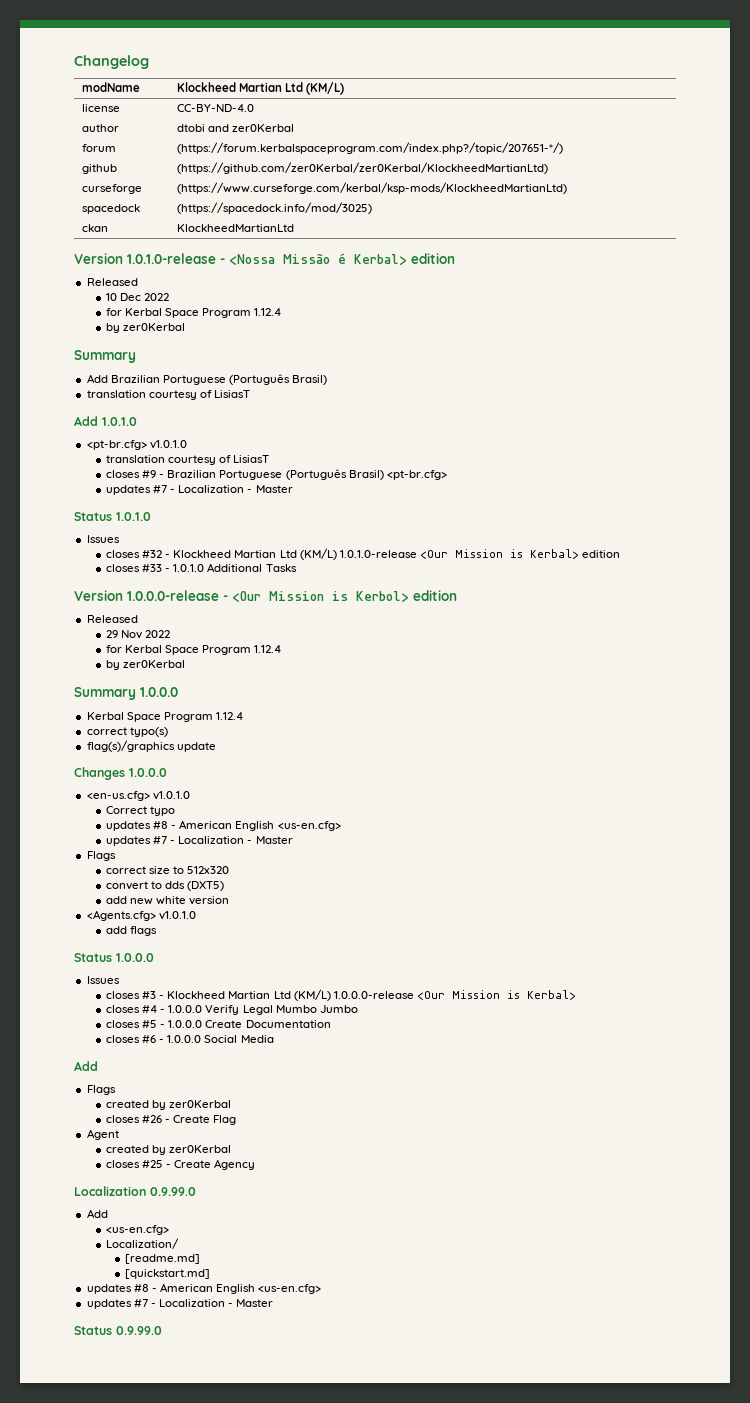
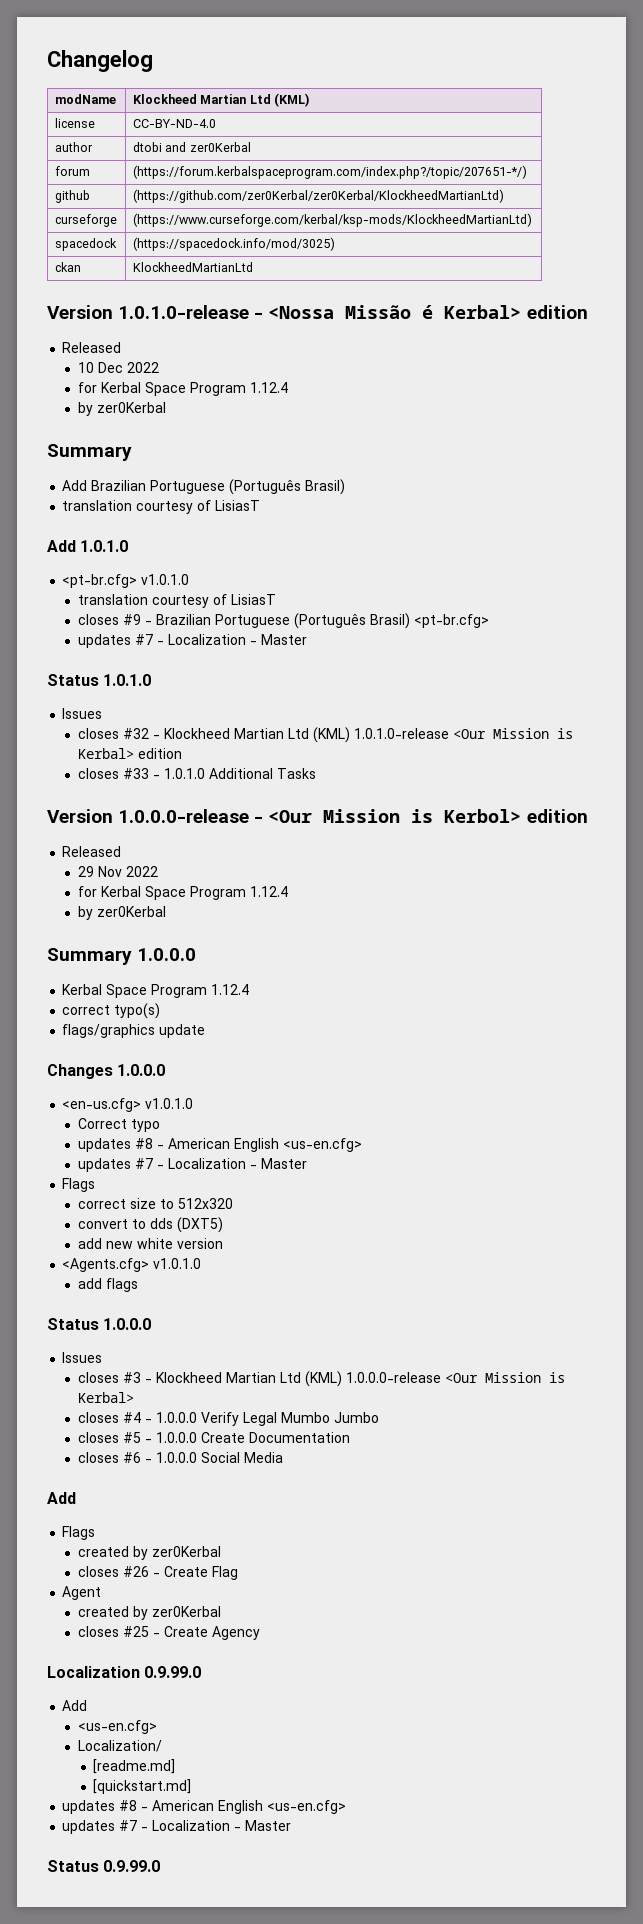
[306,82,345,95] (KM/L) -> [274,93,311,107] (KML)
[299,548,337,560] (KM/L) -> [312,727,350,743] (KML)
[86,740,175,752] flag(s)/graphics -> [62,1024,156,1038] flags/graphics
[293,989,331,1001] (KM/L) -> [304,1371,342,1387] (KML)

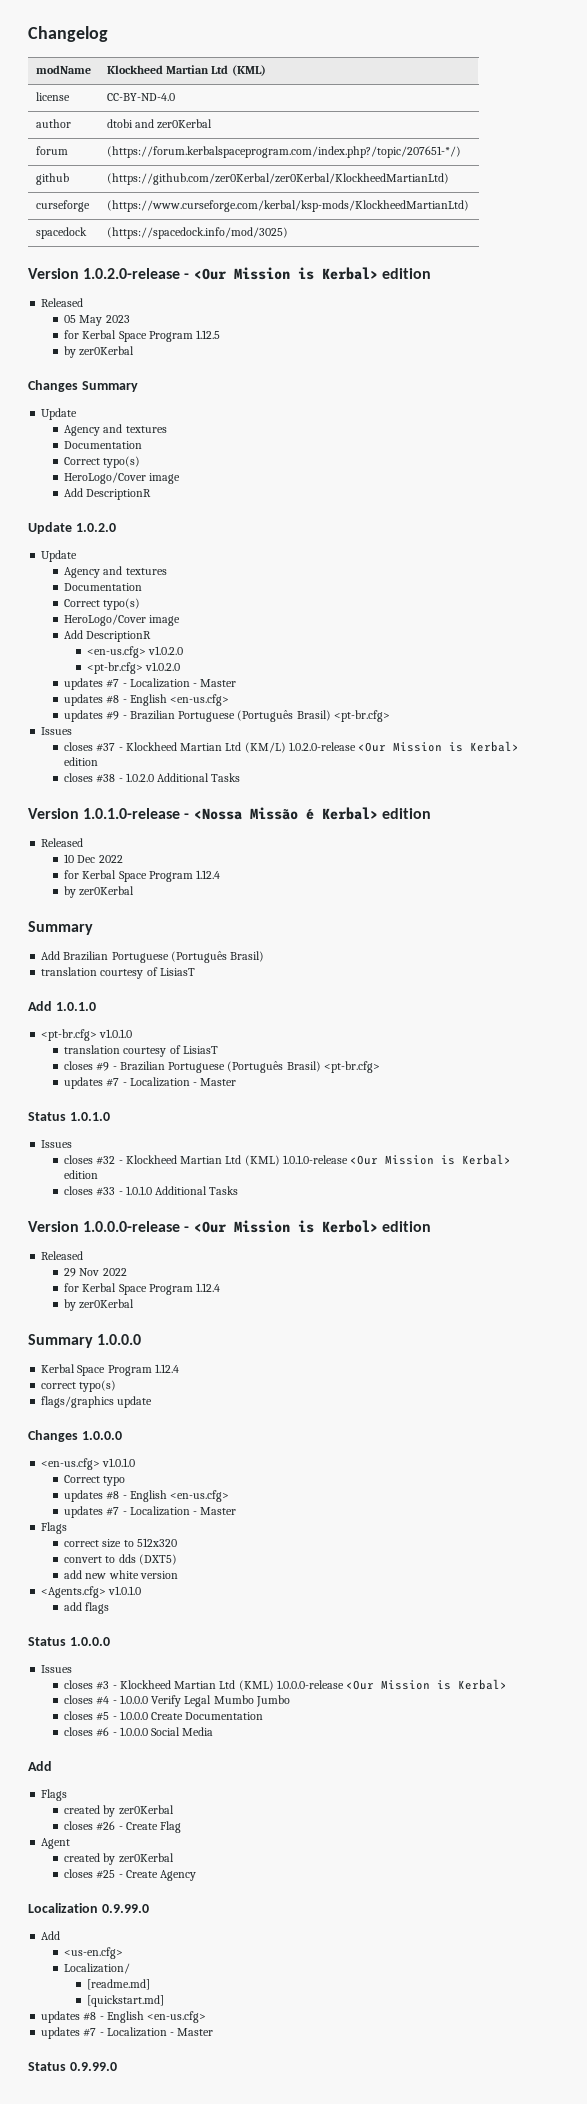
[54,262,81,272] [132,262,253,272] // ckan | KlockheedMartianLtd -> [28,267,431,280] [41,298,84,307] [64,315,130,326] [64,330,221,342] [64,346,135,358] [28,380,138,392] [41,408,78,420] [64,424,167,436] [64,441,143,449] [64,456,141,468] [64,472,181,484] [64,488,152,500] [28,522,116,534] [41,550,78,562] [64,566,167,578] [64,583,143,591] [64,598,141,610] [64,614,181,626] [64,630,152,642] [87,646,184,658] [87,662,181,674] [64,678,237,690] [64,694,230,706] [64,710,390,722] [41,727,73,735] [64,741,520,753] [64,757,99,766] [64,773,241,783] // Version 1.0.2.0-release - <Our Mission is Kerbal> edition // Released // 05 May 2023 // for Kerbal Space Program 1.12.5 // by zer0Kerbal // Changes Summary // Update // Agency and textures // Documentation // Correct typo(s) // HeroLogo/Cover image // Add DescriptionR // Update 1.0.2.0 // Update // Agency and textures // Documentation // Correct typo(s) // HeroLogo/Cover image // Add DescriptionR // <en-us.cfg> v1.0.2.0 // <pt-br.cfg> v1.0.2.0 // updates #7 - Localization - Master // updates #8 - English <en-us.cfg> // updates #9 - Brazilian Portuguese (Português Brasil) <pt-br.cfg> // Issues // closes #37 - Klockheed Martian Ltd (KM/L) 1.0.2.0-release <Our Mission is Kerbal> edition // closes #38 - 1.0.2.0 Additional Tasks
[167,1138,362,1152] American English <us-en.cfg> -> [129,1490,230,1502] English <en-us.cfg>
[152,1800,347,1814] American English <us-en.cfg> -> [106,2011,207,2023] English <en-us.cfg>

